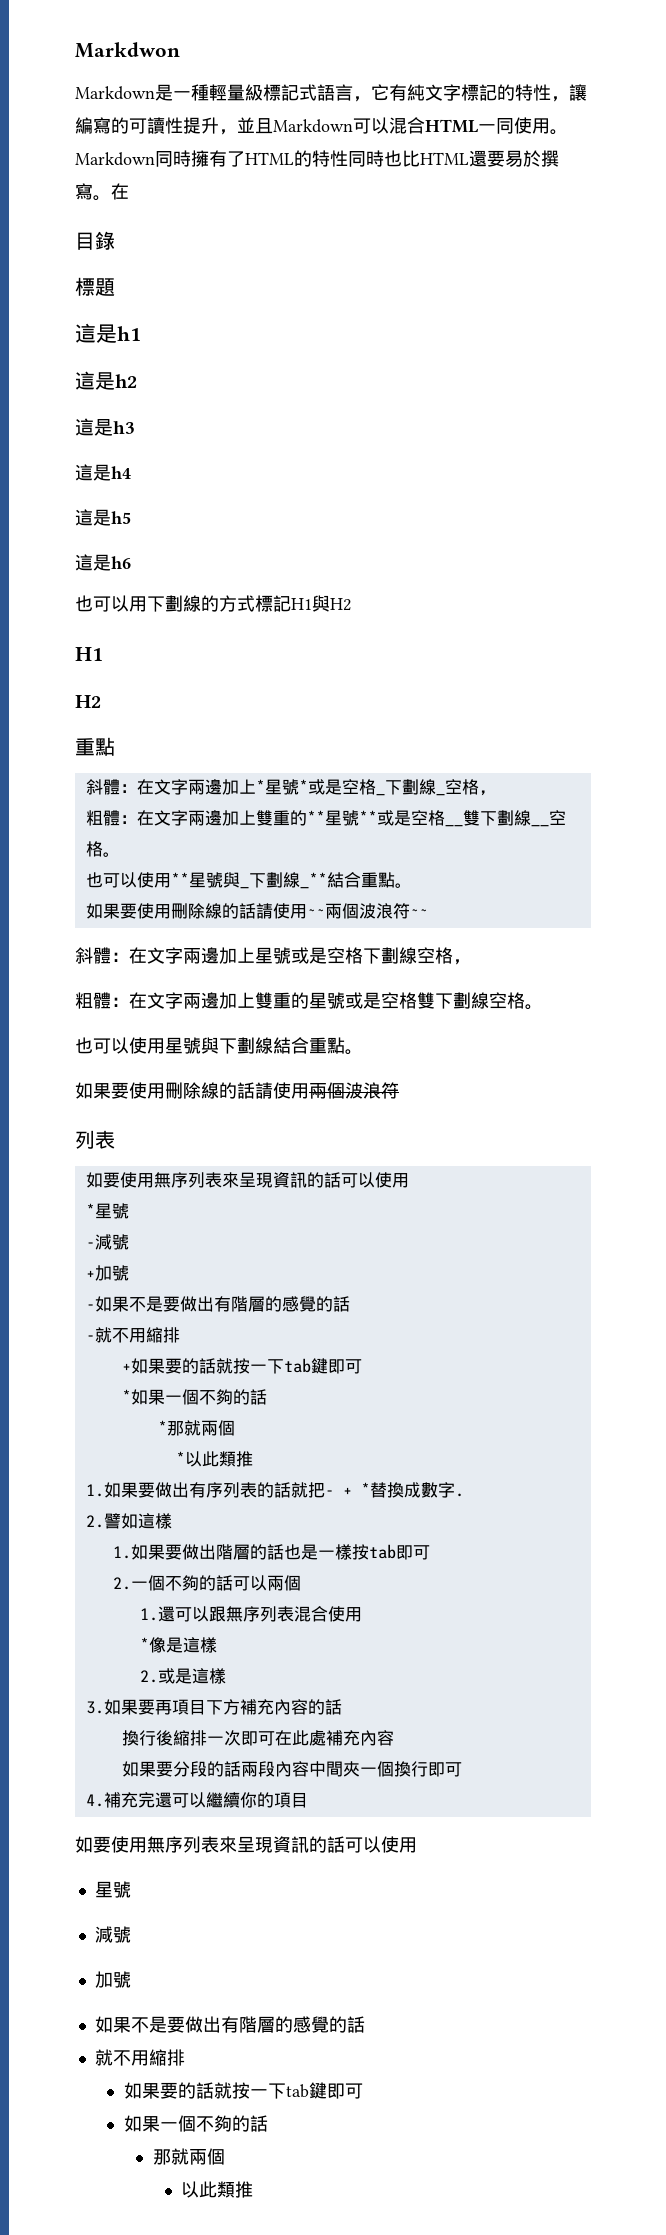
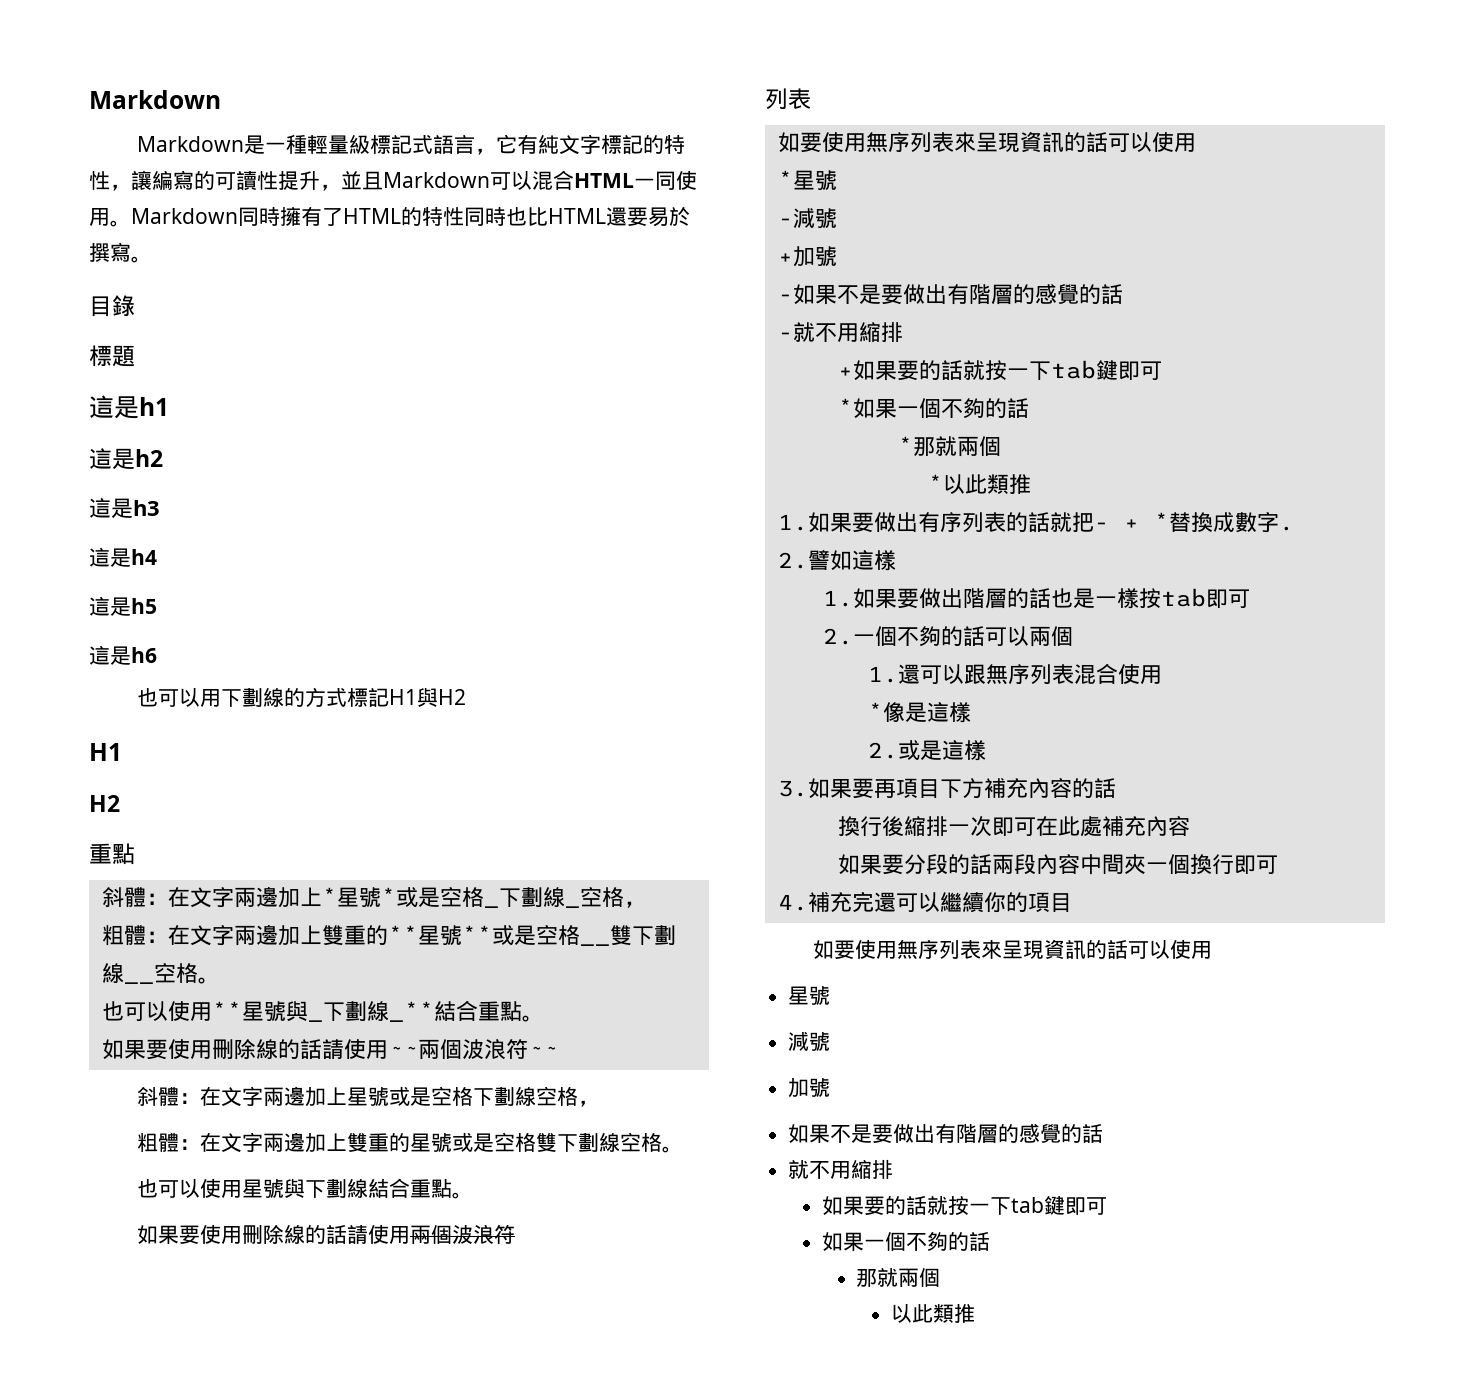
[75,42,180,58] Markdwon -> [89,90,221,109] Markdown
[111,183,129,200] 在 -> (152, 259) none

